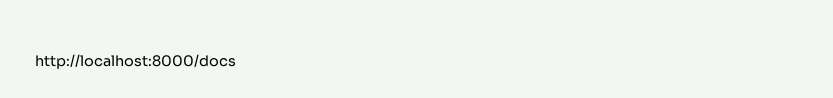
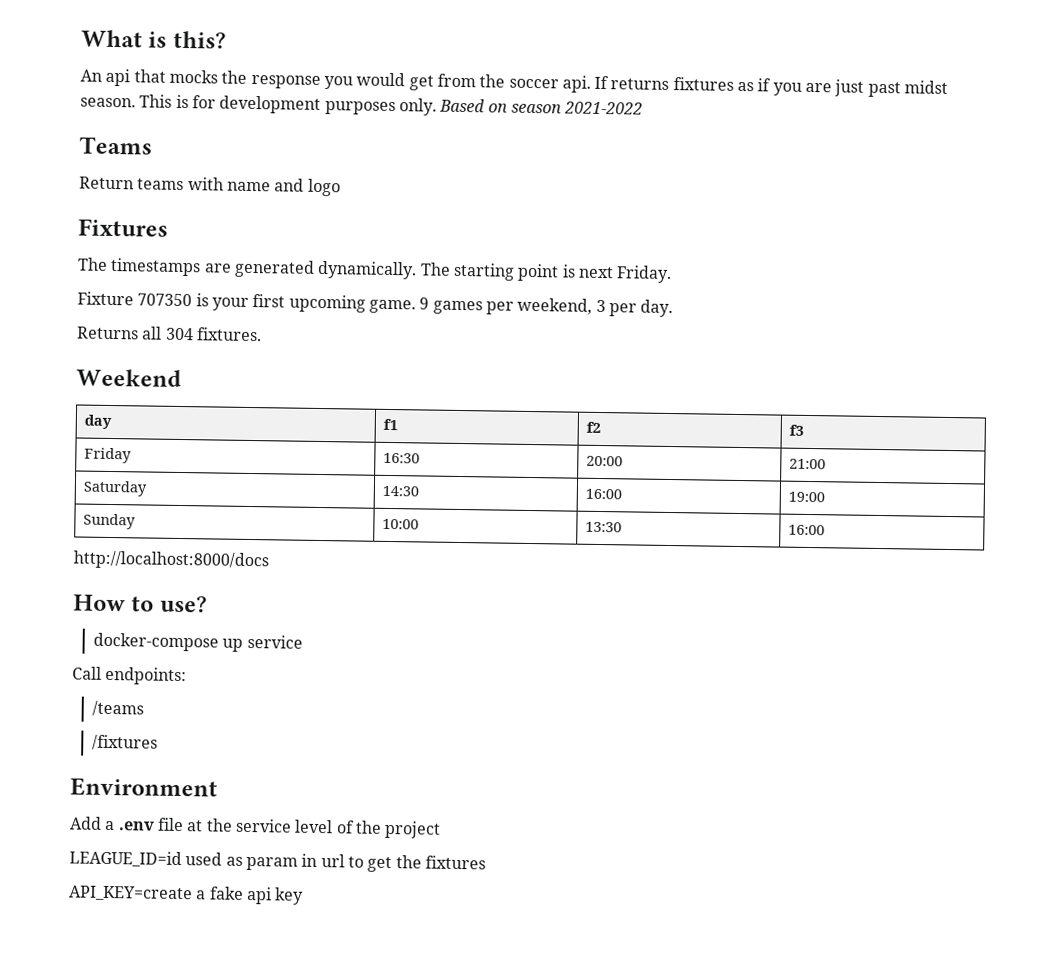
[35,54,236,69] http://localhost:8000/docs -> [81,29,226,49] [80,68,949,98] [80,94,644,116] [79,136,152,155] [79,176,341,197] [78,218,168,237] [78,257,673,284] [77,291,674,318] [77,326,262,342] [76,368,182,388] [84,414,113,430] [383,418,399,431] [586,421,602,434] [789,424,805,436] [84,447,133,464] [383,452,421,464] [586,455,624,467] [789,458,827,470] [83,480,148,497] [382,485,420,497] [585,488,623,500] [788,491,826,503] [83,513,137,530] [382,518,420,530] [585,521,623,533] [788,524,826,536] [73,550,269,571] [73,594,207,613] [93,632,303,652] [72,666,188,686] [92,700,145,717] [92,734,159,751] [70,777,218,798] [70,816,442,839] [69,850,486,873] [69,885,305,905] What is this? // An api that mocks the response you would get from the soccer api. If returns fixtures as if you are just past midst season. This is for development purposes only. Based on season 2021-2022 // Teams // Return teams with name and logo // Fixtures // The timestamps are generated dynamically. The starting point is next Friday. // Fixture 707350 is your first upcoming game. 9 games per weekend, 3 per day. // Returns all 304 fixtures. // Weekend // day | f1 | f2 | f3 // Friday | 16:30 | 20:00 | 21:00 // Saturday | 14:30 | 16:00 | 19:00 // Sunday | 10:00 | 13:30 | 16:00 // http://localhost:8000/docs // How to use? // docker-compose up service // Call endpoints: // /teams // /fixtures // Environment // Add a .env file at the service level of the project // LEAGUE_ID=id used as param in url to get the fixtures // API_KEY=create a fake api key

